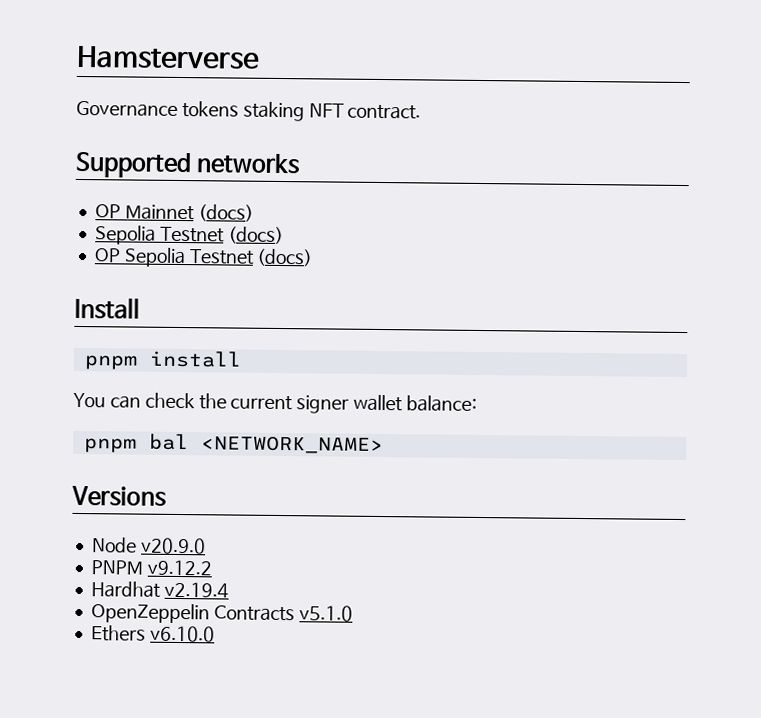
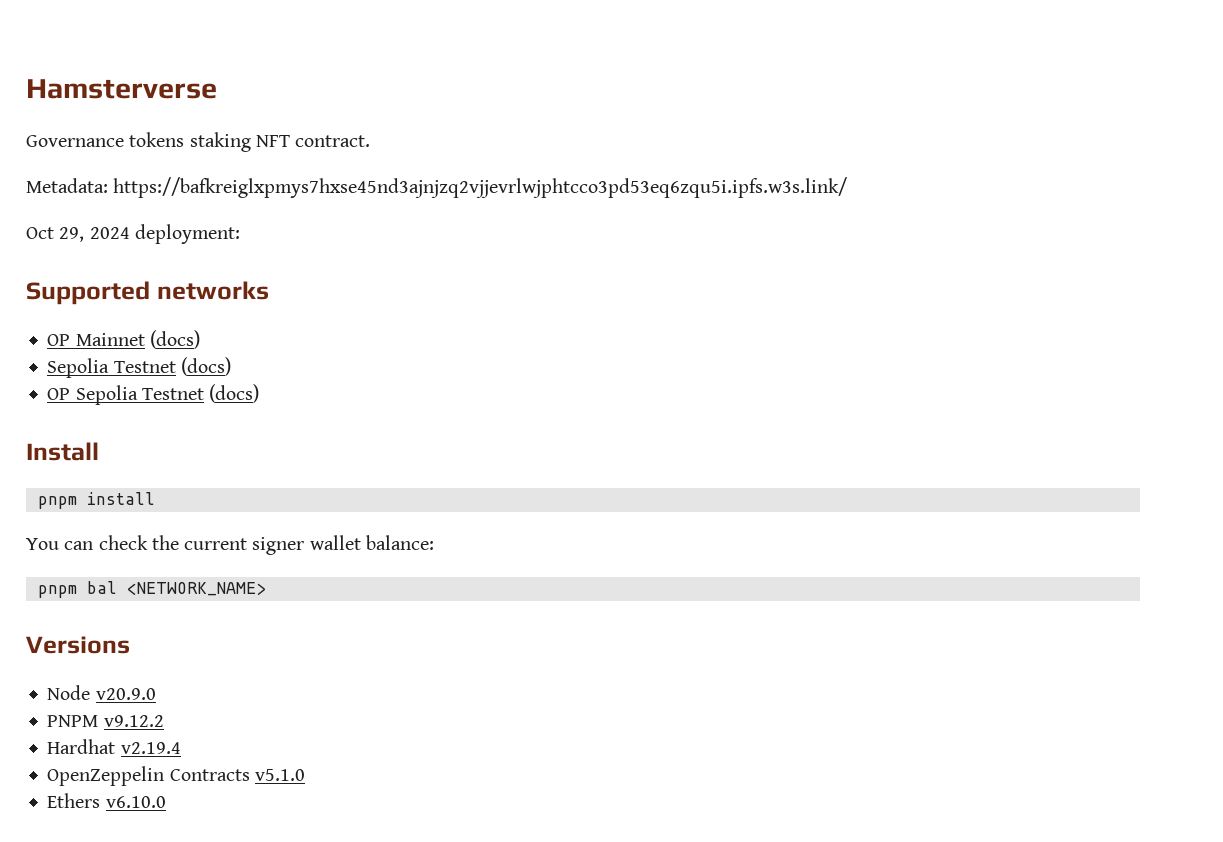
(422, 112) none -> [26,177,848,198] [26,224,240,244] // Metadata: https://bafkreiglxpmys7hxse45nd3ajnjzq2vjjevrlwjphtcco3pd53eq6zqu5i.ipfs.w3s.link/ // Oct 29, 2024 deployment:

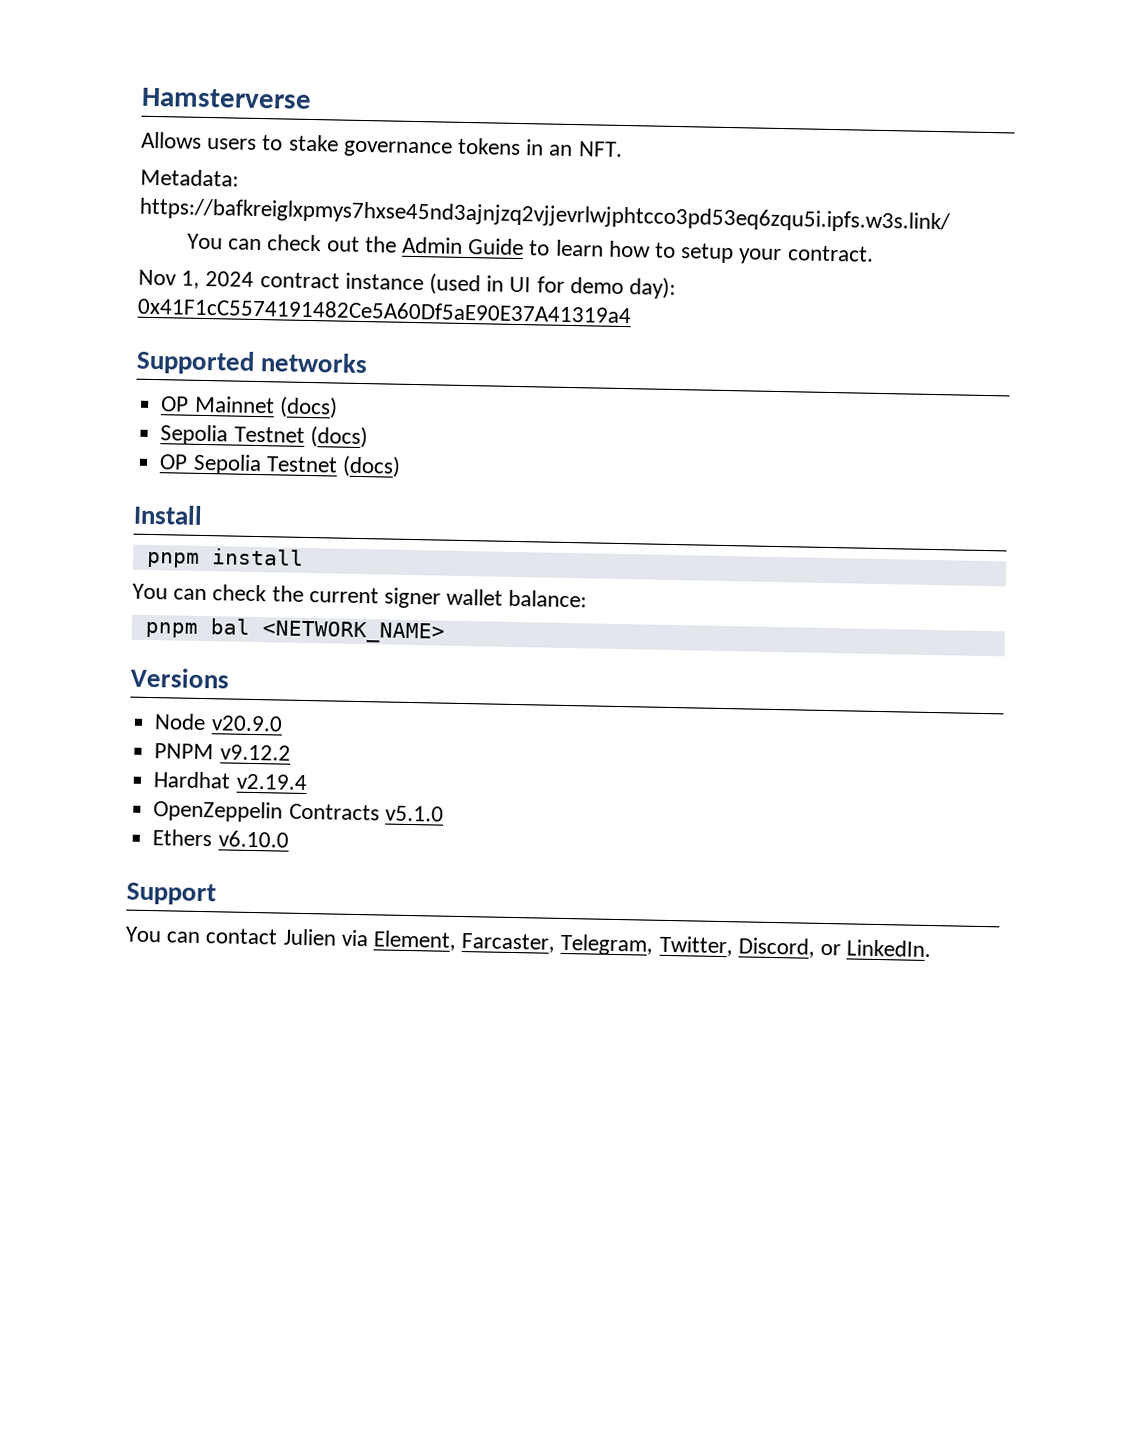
[26,132,371,152] [26,177,848,198] [26,224,240,244] Governance tokens staking NFT contract. // Metadata: https://bafkreiglxpmys7hxse45nd3ajnjzq2vjjevrlwjphtcco3pd53eq6zqu5i.ipfs.w3s.link/ // Oct 29, 2024 deployment: -> [141,131,623,158] [140,168,239,187] [139,197,950,234] [186,233,874,265] [138,269,677,300] [137,297,632,324] Allows users to stake governance tokens in an NFT. // Metadata: https://bafkreiglxpmys7hxse45nd3ajnjzq2vjjevrlwjphtcco3pd53eq6zqu5i.ipfs.w3s.link/ // You can check out the Admin Guide to learn how to setup your contract. // Nov 1, 2024 contract instance (used in UI for demo day): 0x41F1cC5574191482Ce5A60Df5aE90E37A41319a4
(166, 802) none -> [126,882,216,906] [125,926,932,958] // Support // You can contact Julien via Element, Farcaster, Telegram, Twitter, Discord, or LinkedIn.

